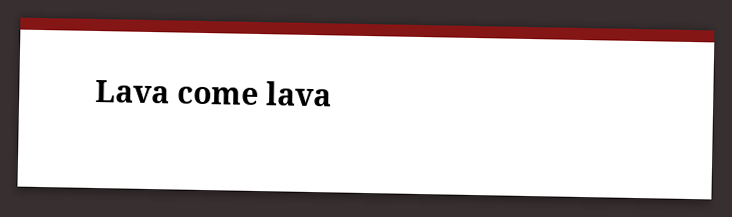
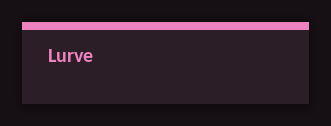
[95,79,333,107] Lava come lava -> [48,49,93,62] Lurve

